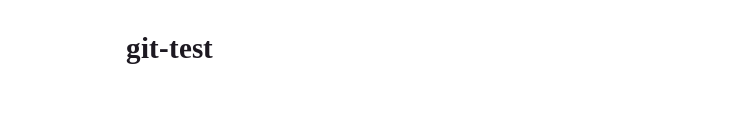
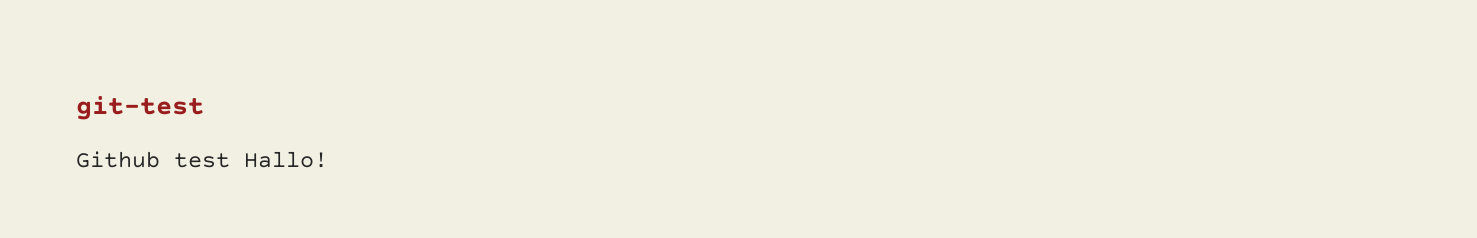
(213, 50) none -> [76,151,328,168] // Github test Hallo!

